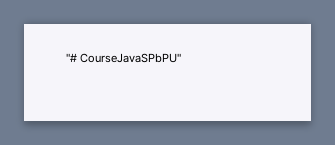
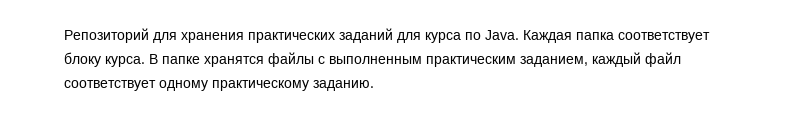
[66,53,182,63] "# CourseJavaSPbPU" -> [64,28,710,43] [64,52,681,67] [64,80,374,91] Репозиторий для хранения практических заданий для курса по Java. Каждая папка соответствует блоку курса. В папке хранятся файлы с выполненным практическим заданием, каждый файл соответствует одному практическому заданию.

